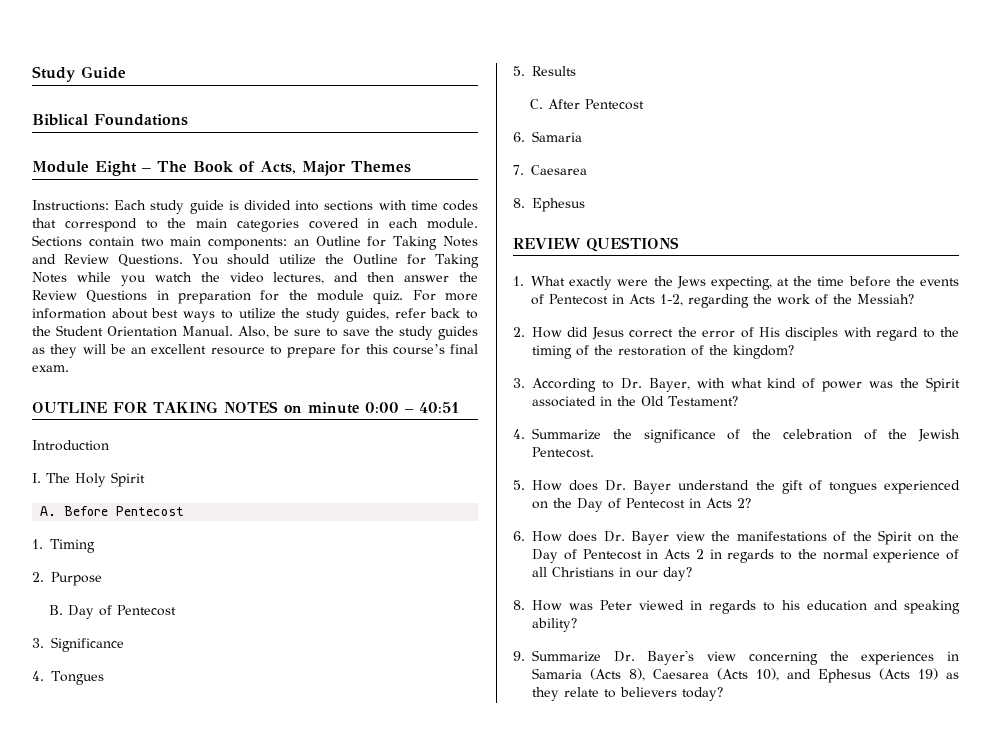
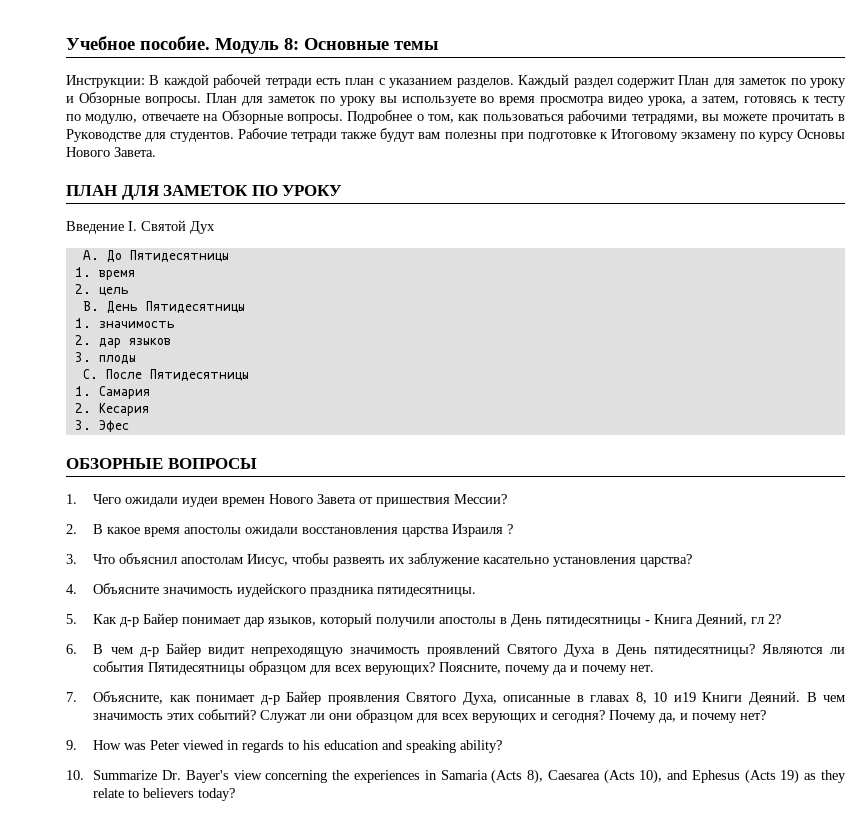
[32,66,126,82] [32,114,188,126] [32,161,411,176] [32,200,478,214] [32,218,478,232] [32,235,479,250] [32,254,480,268] [32,272,478,286] [32,290,478,304] [32,308,479,322] [32,325,478,340] [32,344,478,358] [32,365,69,372] [32,401,459,414] [32,440,109,451] [32,472,145,487] [40,506,185,516] [32,539,95,553] [32,572,102,586] [48,605,176,619] [32,637,124,652] [32,671,104,685] [513,66,576,76] [529,99,644,110] [513,131,582,142] [513,165,587,175] [513,198,585,212] [513,237,679,252] [513,276,959,290] [531,294,914,308] [513,327,959,341] [532,345,794,359] [513,377,961,392] [532,396,738,407] [513,428,960,443] [532,447,594,458] [513,480,960,494] [532,498,751,512] [513,530,959,545] [532,549,959,563] [532,567,692,581] [513,600,525,610] Study Guide // Biblical Foundations // Module Eight – The Book of Acts, Major Themes // Instructions: Each study guide is divided into sections with time codes that correspond to the main categories covered in each module. Sections contain two main components: an Outline for Taking Notes and Review Questions. You should utilize the Outline for Taking Notes while you watch the video lectures, and then answer the Review Questions in preparation for the module quiz. For more information about best ways to utilize the study guides, refer back to the Student Orientation Manual. Also, be sure to save the study guides as they will be an excellent resource to prepare for this course’s final exam. // OUTLINE FOR TAKING NOTES on minute 0:00 – 40:51 // Introduction // I. The Holy Spirit // A. Before Pentecost // 1. Timing // 2. Purpose // B. Day of Pentecost // 3. Significance // 4. Tongues // 5. Results // C. After Pentecost // 6. Samaria // 7. Caesarea // 8. Ephesus // REVIEW QUESTIONS // 1. What exactly were the Jews expecting, at the time before the events of Pentecost in Acts 1-2, regarding the work of the Messiah? // 2. How did Jesus correct the error of His disciples with regard to the timing of the restoration of the kingdom? // 3. According to Dr. Bayer, with what kind of power was the Spirit associated in the Old Testament? // 4. Summarize the significance of the celebration of the Jewish Pentecost. // 5. How does Dr. Bayer understand the gift of tongues experienced on the Day of Pentecost in Acts 2? // 6. How does Dr. Bayer view the manifestations of the Spirit on the Day of Pentecost in Acts 2 in regards to the normal experience of all Christians in our day? // 8. -> [66,36,438,54] [66,74,846,88] [66,92,846,106] [66,110,845,124] [66,128,845,142] [66,147,156,157] [66,185,343,200] [66,220,215,234] [82,250,229,262] [74,267,135,280] [74,284,129,296] [82,301,245,313] [74,318,175,328] [74,335,171,348] [74,352,136,364] [82,369,249,381] [74,386,150,399] [74,403,149,416] [74,420,129,432] [66,458,257,469] [66,494,508,507] [66,524,514,537] [66,553,693,567] [66,583,477,597] [66,613,782,627] [66,643,845,657] [93,661,655,675] [66,691,845,705] [93,709,767,723] [66,740,77,750] Учебное пособие. Модуль 8: Основные темы // Инструкции: В каждой рабочей тетради есть план с указанием разделов. Каждый раздел содержит План для заметок по уроку и Обзорные вопросы. План для заметок по уроку вы используете во время просмотра видео урока, а затем, готовясь к тесту по модулю, отвечаете на Обзорные вопросы. Подробнее о том, как пользоваться рабочими тетрадями, вы можете прочитать в Руководстве для студентов. Рабочие тетради также будут вам полезны при подготовке к Итоговому экзамену по курсу Основы Нового Завета. // ПЛАН ДЛЯ ЗАМЕТОК ПО УРОКУ // Введение I. Святой Дух // A. До Пятидесятницы // 1. время // 2. цель // B. День Пятидесятницы // 1. значимость // 2. дар языков // 3. плоды // C. После Пятидесятницы // 1. Самария // 2. Кесария // 3. Эфес // ОБЗОРНЫЕ ВОПРОСЫ // 1. Чего ожидали иудеи времен Нового Завета от пришествия Мессии? // 2. В какое время апостолы ожидали восстановления царства Израиля ? // 3. Что объяснил апостолам Иисус, чтобы развеять их заблужение касательно установления царства? // 4. Объясните значимость иудейского праздника пятидесятницы. // 5. Как д-р Байер понимает дар языков, который получили апостолы в День пятидесятницы - Книга Деяний, гл 2? // 6. В чем д-р Байер видит непреходящую значимость проявлений Святого Духа в День пятидесятницы? Являются ли события Пятидесятницы образцом для всех верующих? Поясните, почему да и почему нет. // 7. Объясните, как понимает д-р Байер проявления Святого Духа, описанные в главах 8, 10 и19 Книги Деяний. В чем значимость этих событий? Служат ли они образцом для всех верующих и сегодня? Почему да, и почему нет? // 9.
[513,651,525,661] 9. -> [66,770,84,780] 10.

